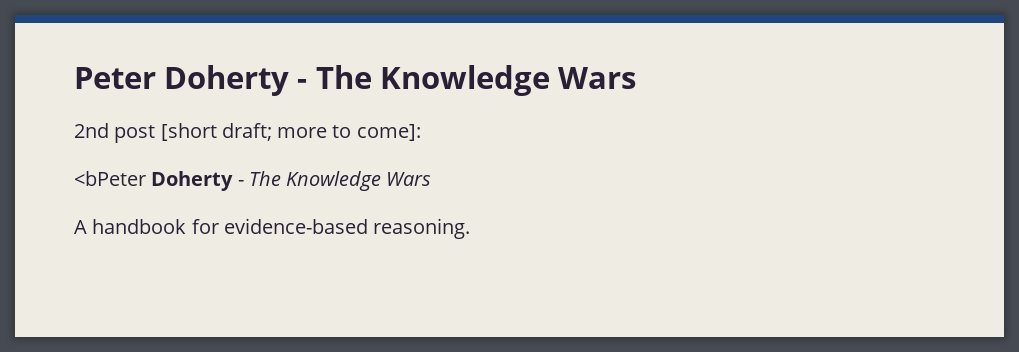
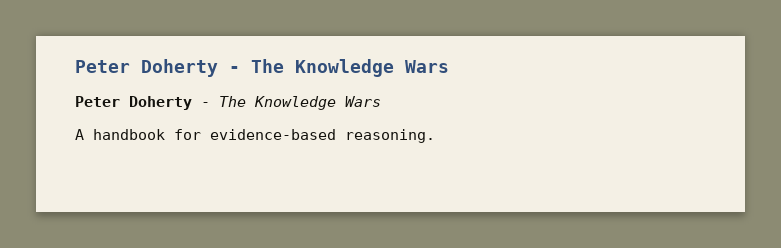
[74,65,637,96] [74,123,421,143] [74,171,146,186] Peter Doherty - The Knowledge Wars // 2nd post [short draft; more to come]: // <bPeter -> [75,59,449,77] [75,96,120,107] Peter Doherty - The Knowledge Wars // Peter

